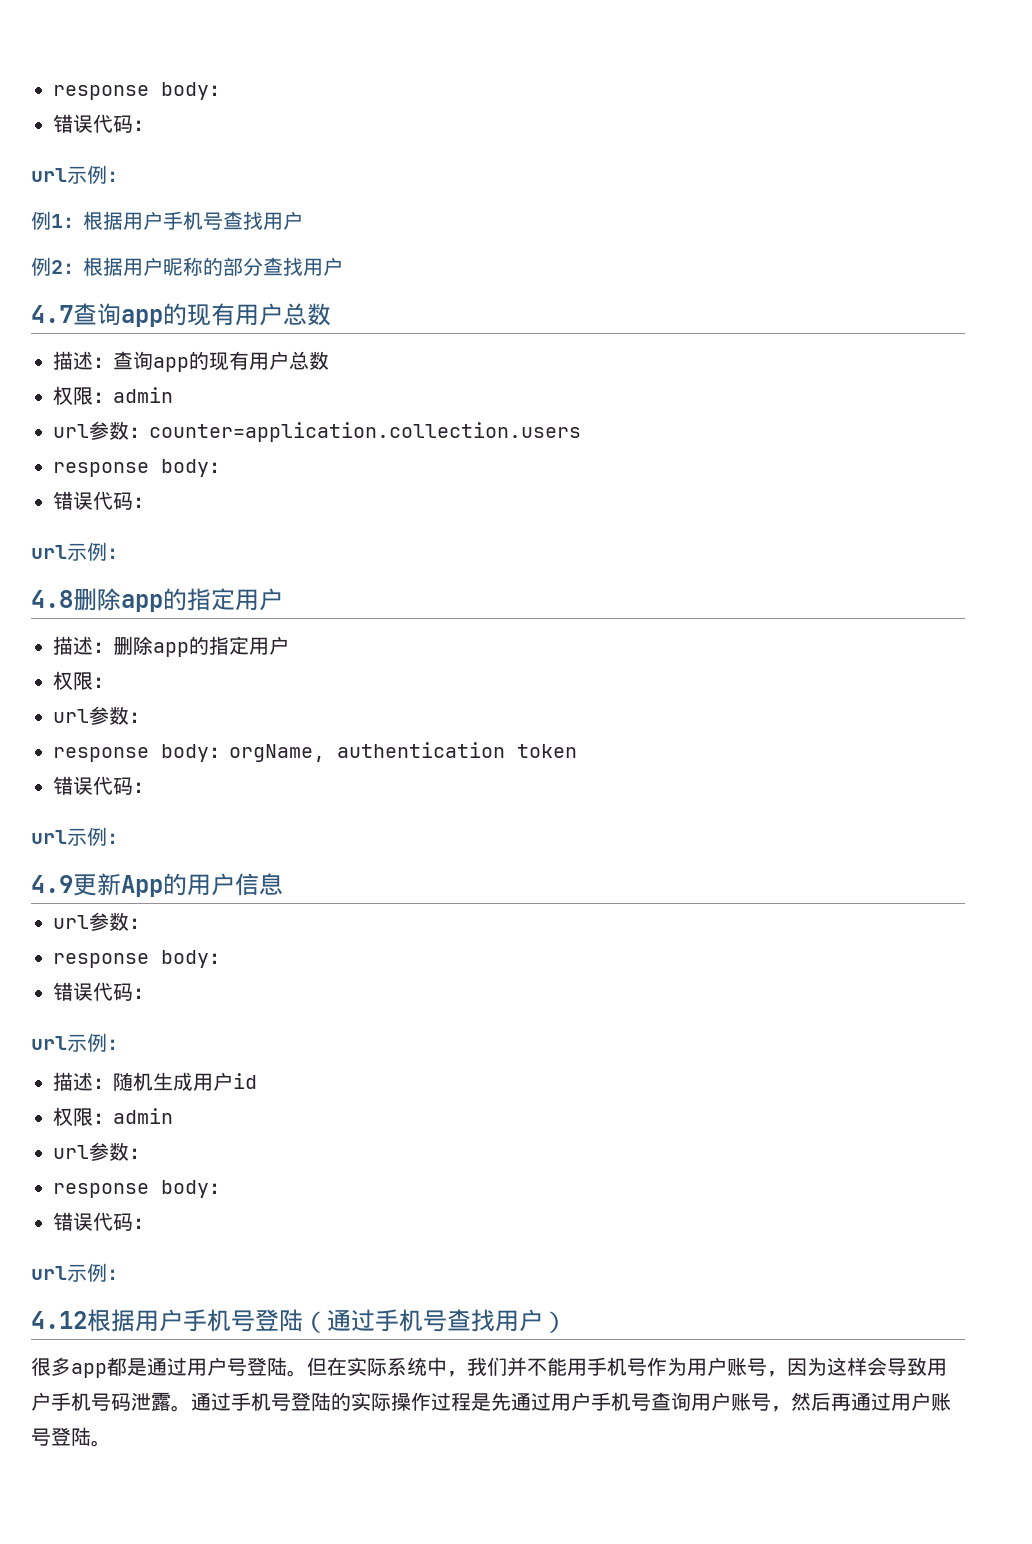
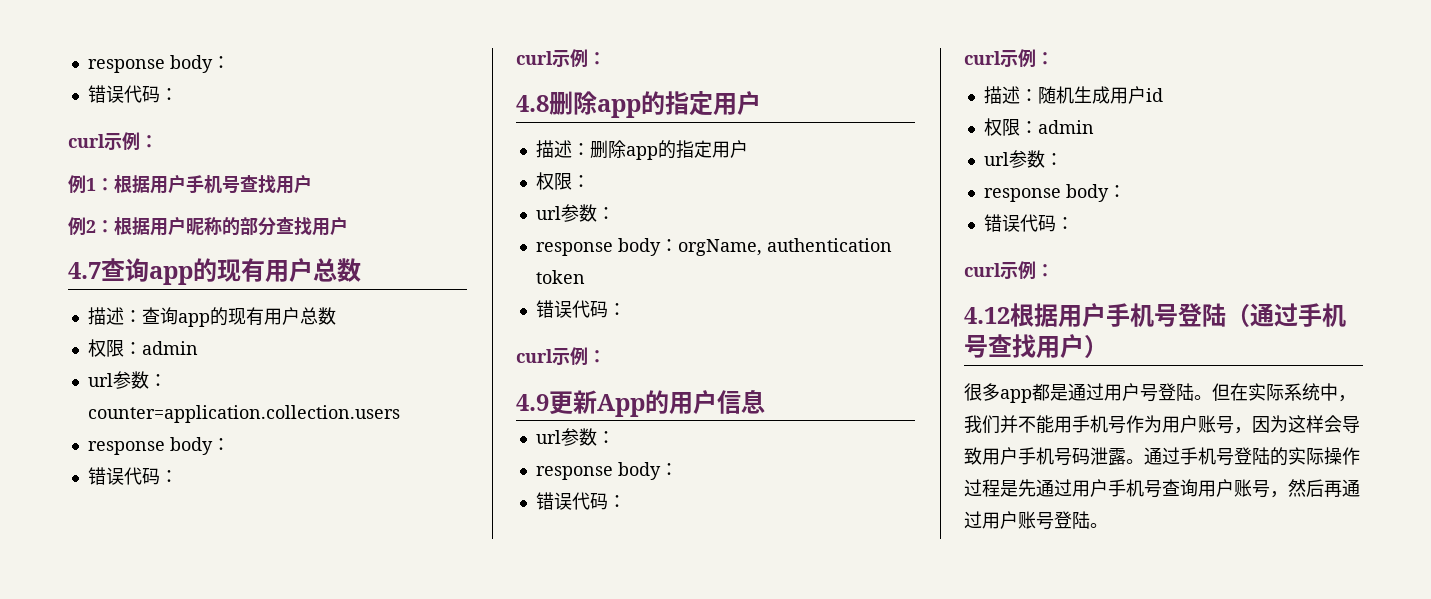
[53,82,229,100] [53,114,153,133] [31,168,67,182] response body： // 错误代码： // url -> [87,55,230,73] [87,85,178,103] [68,134,105,148] response body： // 错误代码： // curl
[31,545,67,559] url -> [516,51,553,65] curl
[31,830,67,844] url -> [516,349,553,363] curl
[31,1036,67,1050] url -> [964,51,1001,65] curl
[31,1266,67,1280] url -> [964,263,1001,277] curl

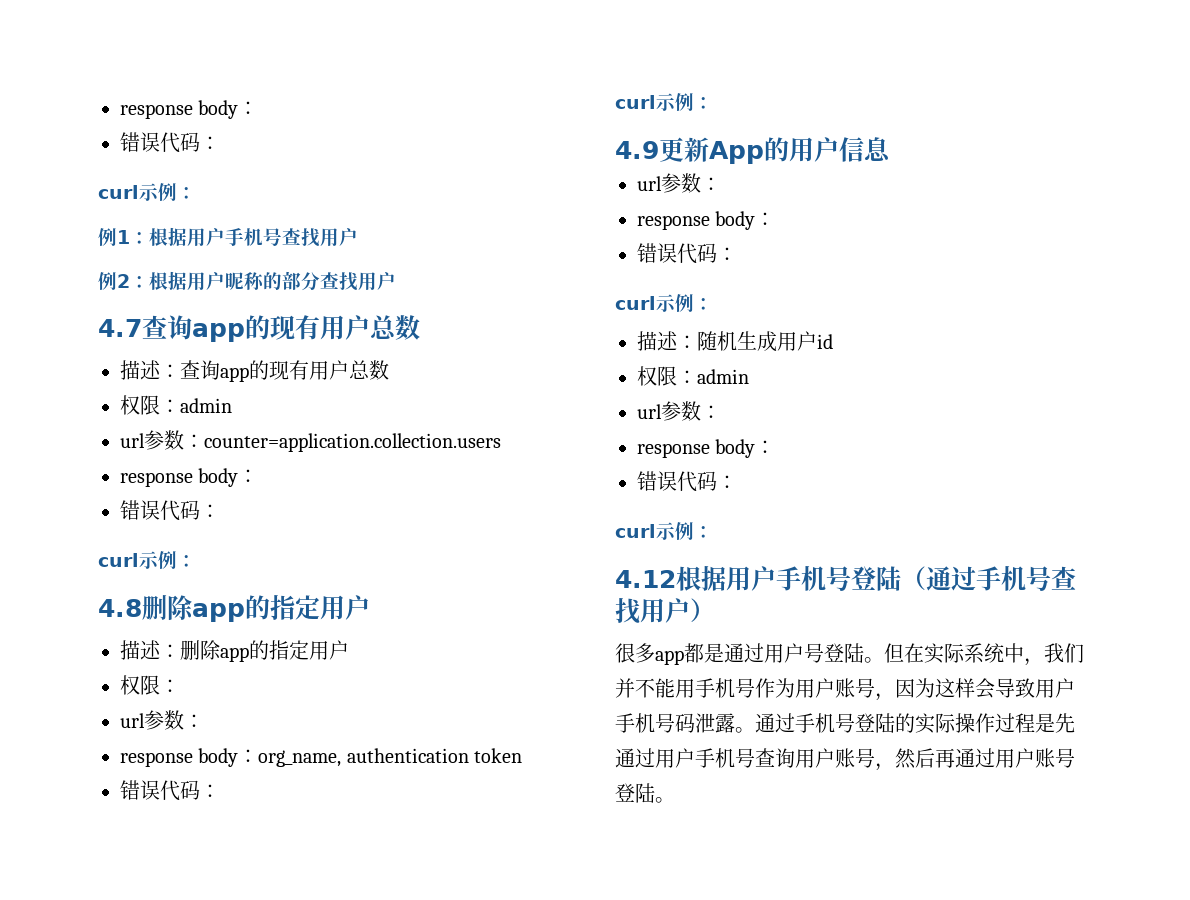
[677,239,762,256] orgName, -> [258,750,342,767] org_name,

